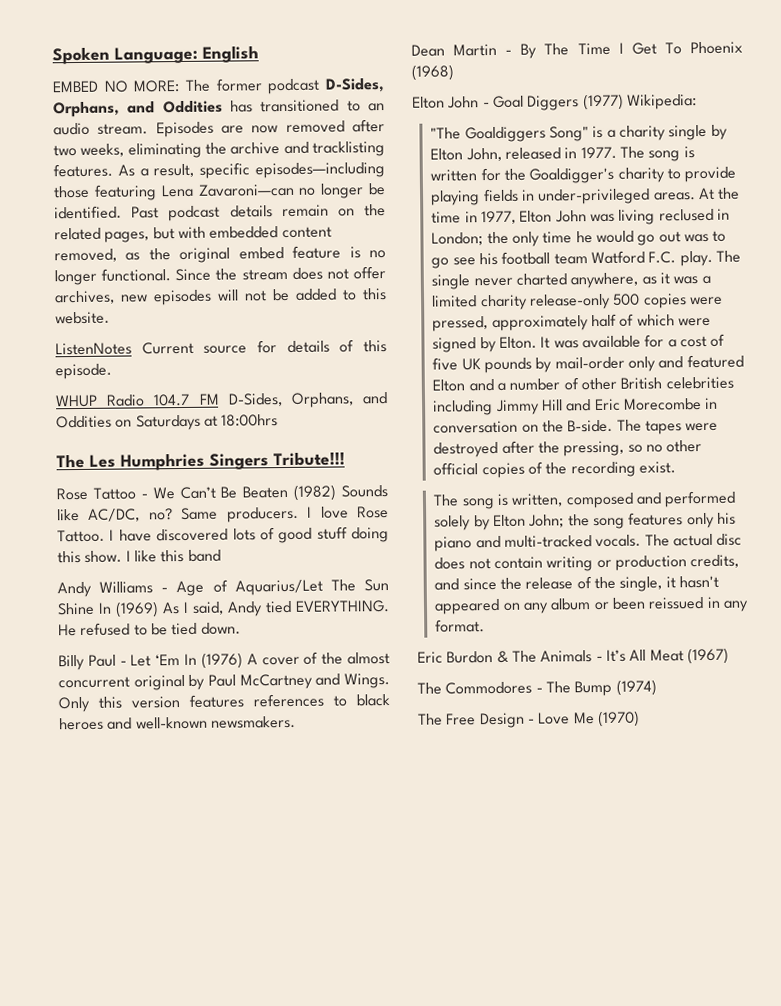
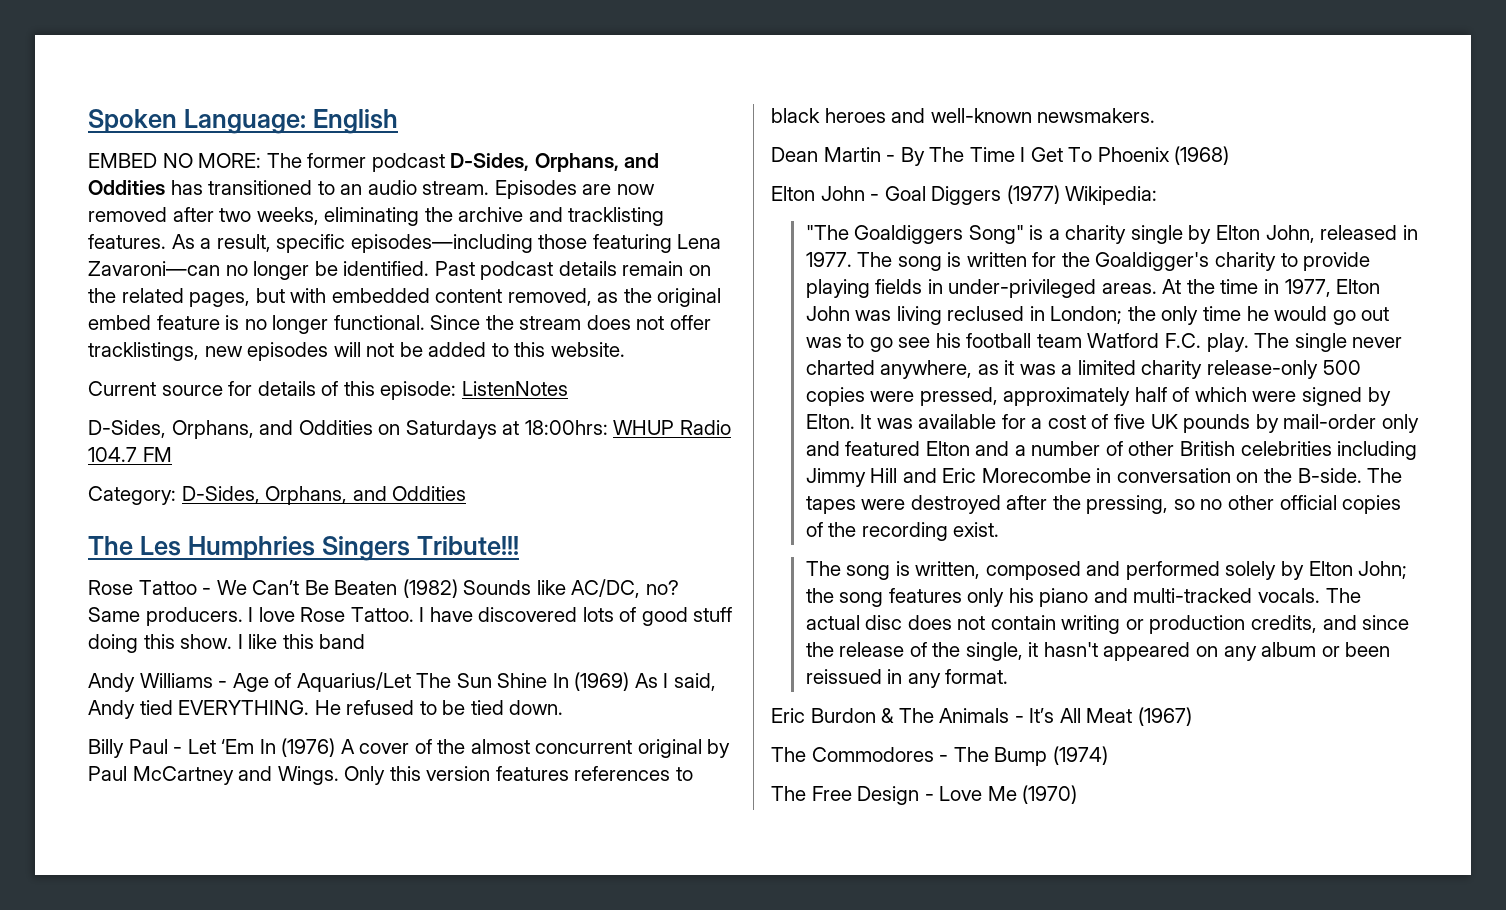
[54,290,115,305] archives, -> [88,342,199,361] tracklistings,
[55,342,132,356] ListenNotes -> (625, 349) none
[55,363,112,380] [55,393,220,408] episode. // WHUP Radio 104.7 FM -> [380,381,568,400] episode: ListenNotes //
[221,414,279,427] 18:00hrs -> [524,420,731,435] [88,447,172,462] [88,486,467,505] 18:00hrs: WHUP Radio 104.7 FM // Category: D-Sides, Orphans, and Oddities

